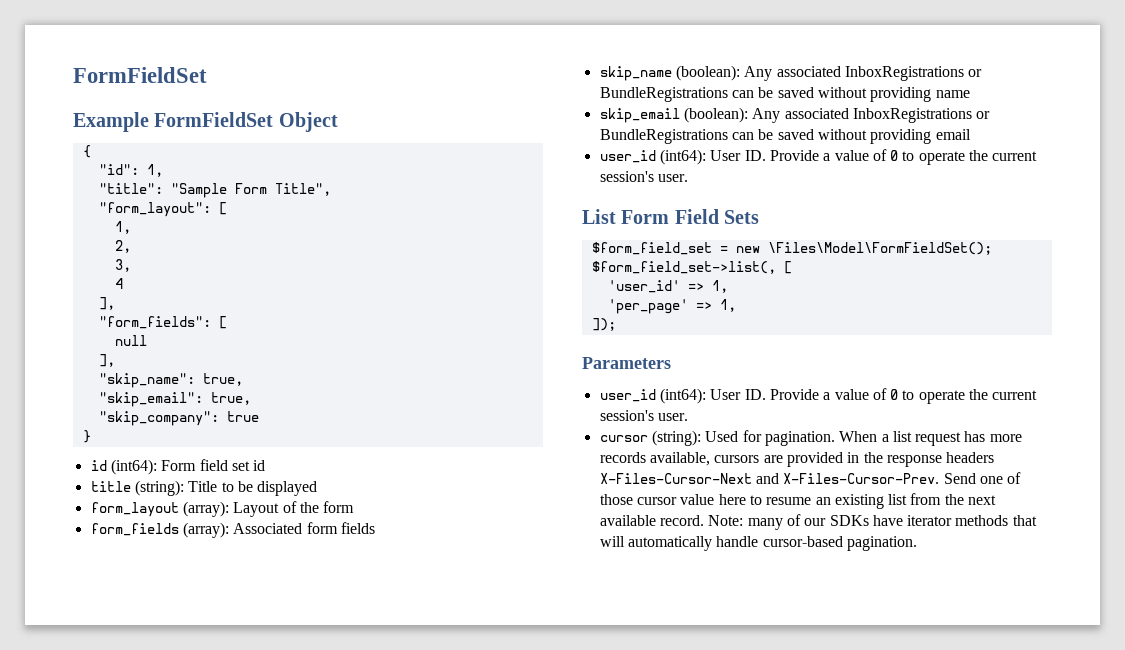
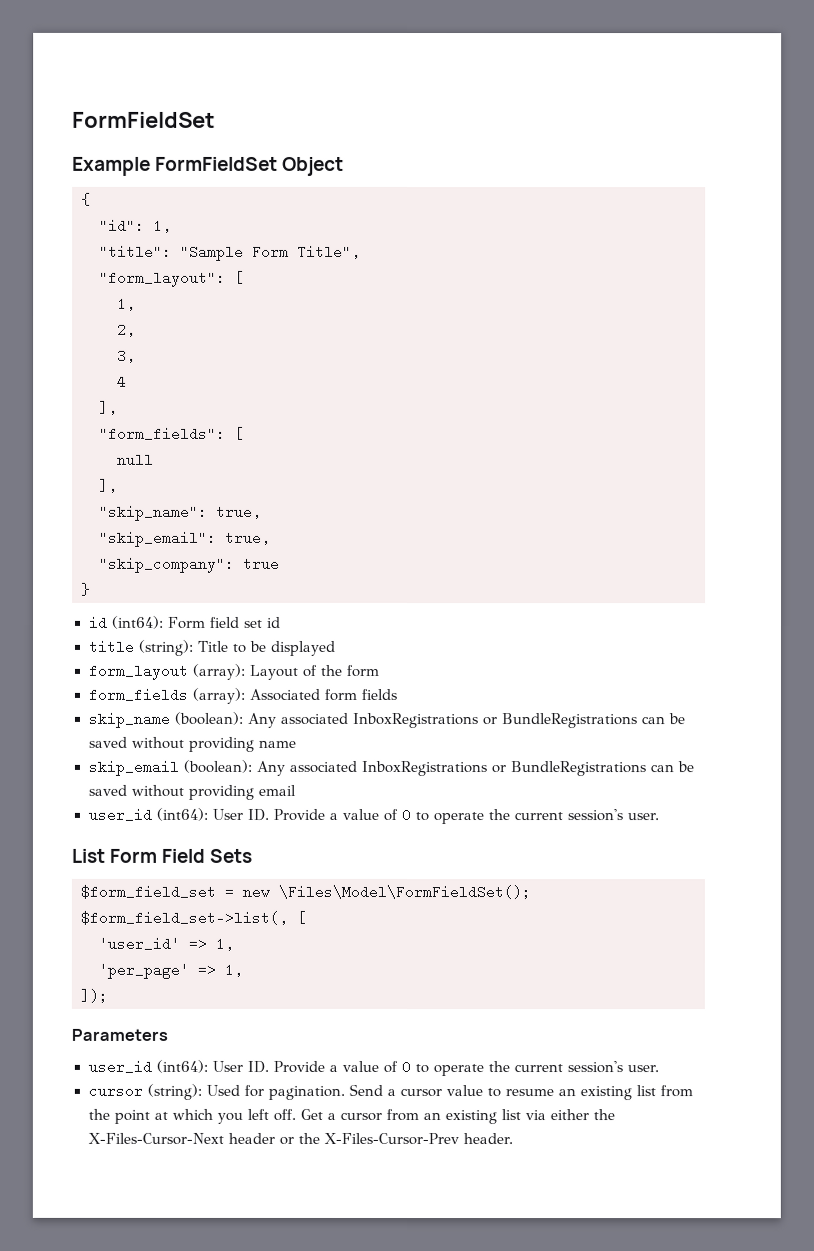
[839,431,1022,446] [599,452,995,467] [599,472,1022,484] [599,494,633,505] When a list request has more records available, cursors are provided in the response headers X-Files-Cursor-Next and X-Files-Cursor-Prev. Send one of those -> [348,1083,396,1096] Send a
[718,494,746,505] here -> (483, 1091) none
[968,495,997,505] [599,514,1037,530] [599,536,917,551] next available record. Note: many of our SDKs have iterator methods that will automatically handle cursor-based pagination. -> [113,1108,615,1125] [87,1132,514,1146] point at which you left off. Get a cursor from an existing list via either the X-Files-Cursor-Next header or the X-Files-Cursor-Prev header.

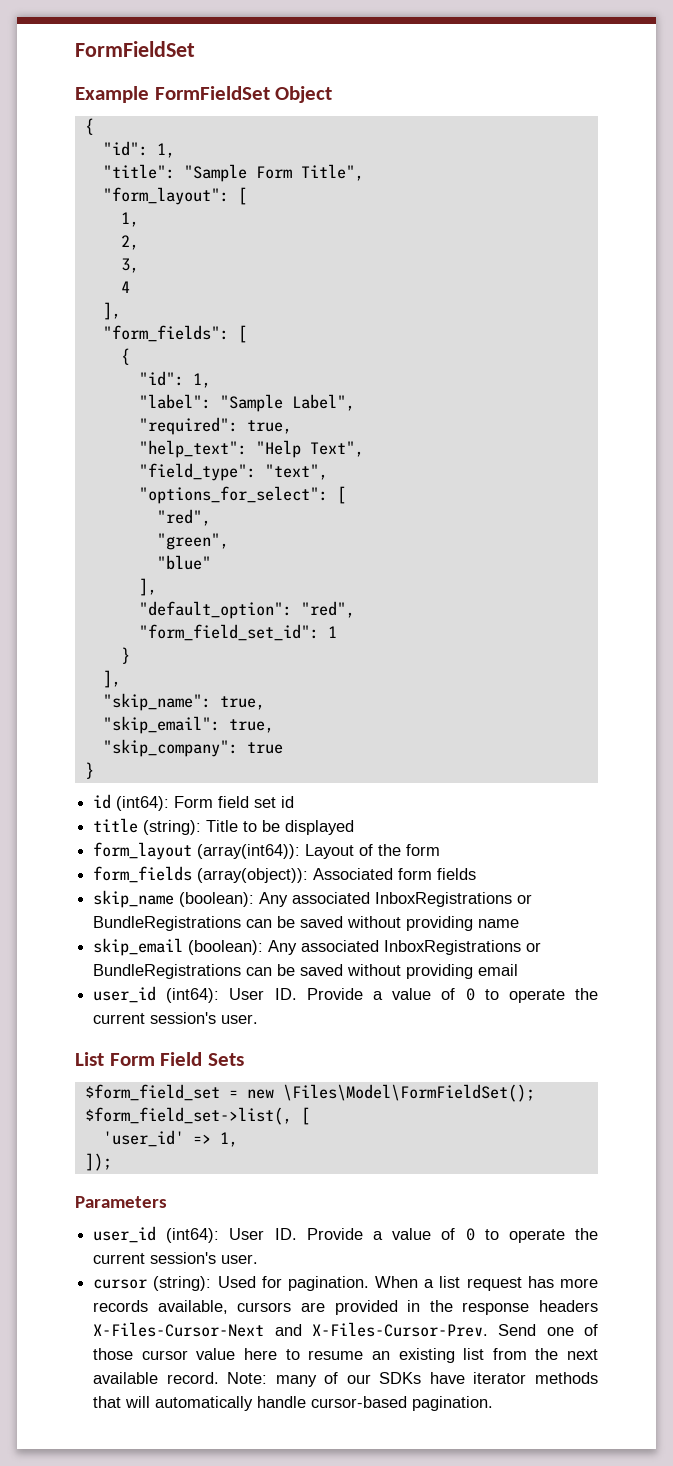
[117,454,154,465] null -> [120,348,130,365] [138,371,211,388] [138,394,355,412] [138,417,292,435] [138,440,364,458] [138,463,328,481] [138,486,346,504] [156,509,211,526] [156,533,229,550] [156,555,211,570] [138,578,157,596] [138,601,355,619] [138,624,337,641] [120,647,130,664] { // "id": 1, // "label": "Sample Label", // "required": true, // "help_text": "Help Text", // "field_type": "text", // "options_for_select": [ // "red", // "green", // "blue" // ], // "default_option": "red", // "form_field_set_id": 1 // }
[191,663,245,680] (array): -> [197,844,301,859] (array(int64)):
[191,687,245,704] (array): -> [197,868,309,883] (array(object)):
[98,962,243,979] // 'per_page' => 1, -> (238, 1139) none
[348,1083,396,1096] Send a -> [375,1276,598,1291] [93,1300,598,1315] [93,1322,598,1337] [93,1348,134,1360] When a list request has more records available, cursors are provided in the response headers X-Files-Cursor-Next and X-Files-Cursor-Prev. Send one of those
(483, 1091) none -> [244,1348,278,1360] here
[113,1108,615,1125] [87,1132,514,1146] point at which you left off. Get a cursor from an existing list via either the X-Files-Cursor-Next header or the X-Files-Cursor-Prev header. -> [567,1349,598,1360] [93,1372,598,1387] [93,1396,494,1411] next available record. Note: many of our SDKs have iterator methods that will automatically handle cursor-based pagination.

